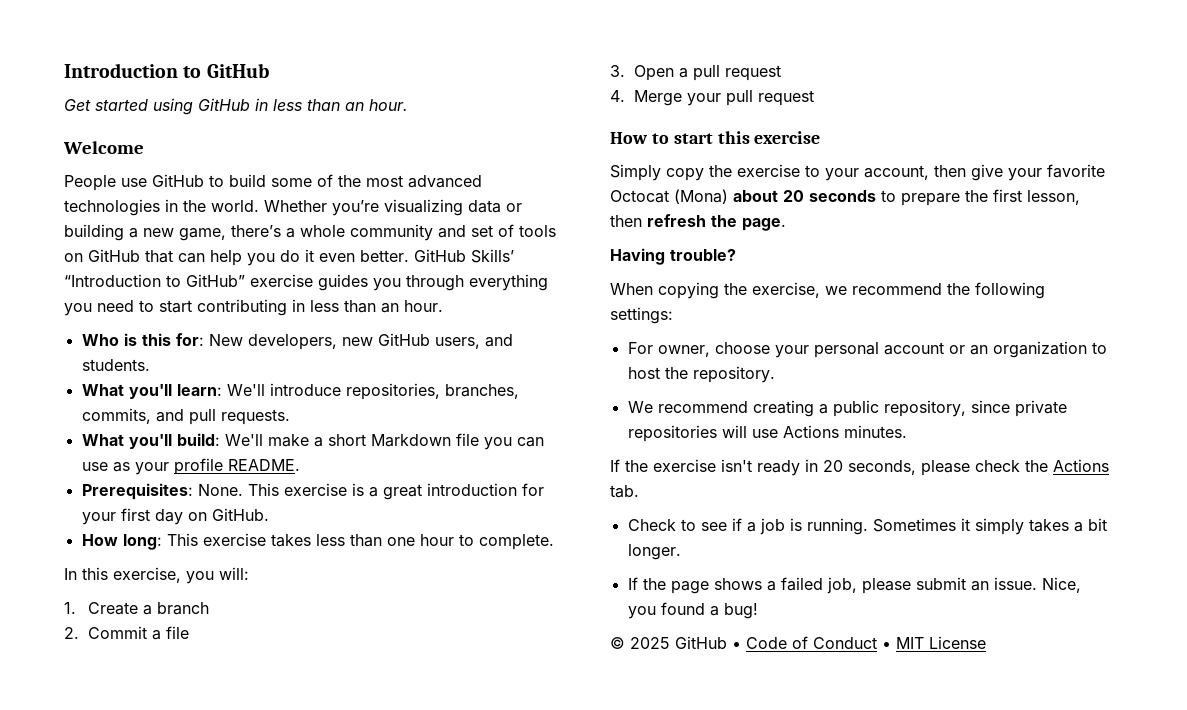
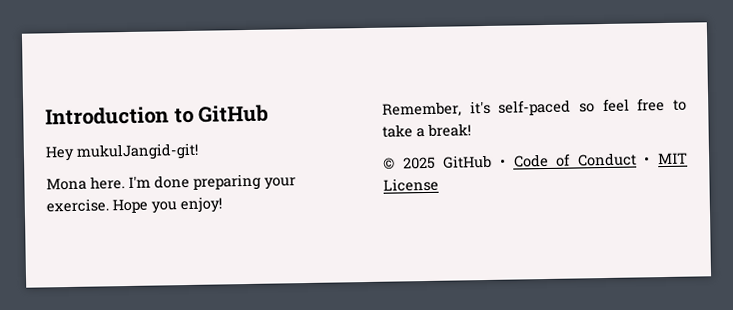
[64,98,408,115] [63,141,144,154] [64,174,482,191] [64,199,522,216] [64,224,556,241] [64,249,514,266] [64,274,548,291] [64,299,443,316] [81,333,513,350] [81,359,150,371] [81,383,519,400] [81,408,290,425] [81,433,544,450] [81,458,300,475] [81,483,544,500] [81,508,269,525] [81,533,554,550] [64,567,249,584] [64,602,210,615] [64,626,190,640] [610,65,782,81] [610,90,815,106] [610,131,821,144] [610,164,1105,181] [610,189,1080,206] [610,214,786,231] [610,248,736,265] [610,282,1045,299] [610,307,673,324] [627,341,1107,358] [627,366,775,383] [627,400,1067,417] [627,425,907,442] [610,459,1109,476] [610,485,639,498] [627,518,1107,535] [627,544,681,560] [627,577,1081,594] [627,602,758,619] Get started using GitHub in less than an hour. // Welcome // People use GitHub to build some of the most advanced technologies in the world. Whether you’re visualizing data or building a new game, there’s a whole community and set of tools on GitHub that can help you do it even better. GitHub Skills’ “Introduction to GitHub” exercise guides you through everything you need to start contributing in less than an hour. // Who is this for: New developers, new GitHub users, and students. // What you'll learn: We'll introduce repositories, branches, commits, and pull requests. // What you'll build: We'll make a short Markdown file you can use as your profile README. // Prerequisites: None. This exercise is a great introduction for your first day on GitHub. // How long: This exercise takes less than one hour to complete. // In this exercise, you will: // 1. Create a branch // 2. Commit a file // 3. Open a pull request // 4. Merge your pull request // How to start this exercise // Simply copy the exercise to your account, then give your favorite Octocat (Mona) about 20 seconds to prepare the first lesson, then refresh the page. // Having trouble? // When copying the exercise, we recommend the following settings: // For owner, choose your personal account or an organization to host the repository. // We recommend creating a public repository, since private repositories will use Actions minutes. // If the exercise isn't ready in 20 seconds, please check the Actions tab. // Check to see if a job is running. Sometimes it simply takes a bit longer. // If the page shows a failed job, please submit an issue. Nice, you found a bug! -> [45,142,199,162] [46,173,296,191] [46,196,222,214] [382,97,687,118] [382,123,471,138] Hey mukulJangid-git! // Mona here. I'm done preparing your exercise. Hope you enjoy! // Remember, it's self-paced so feel free to take a break!

